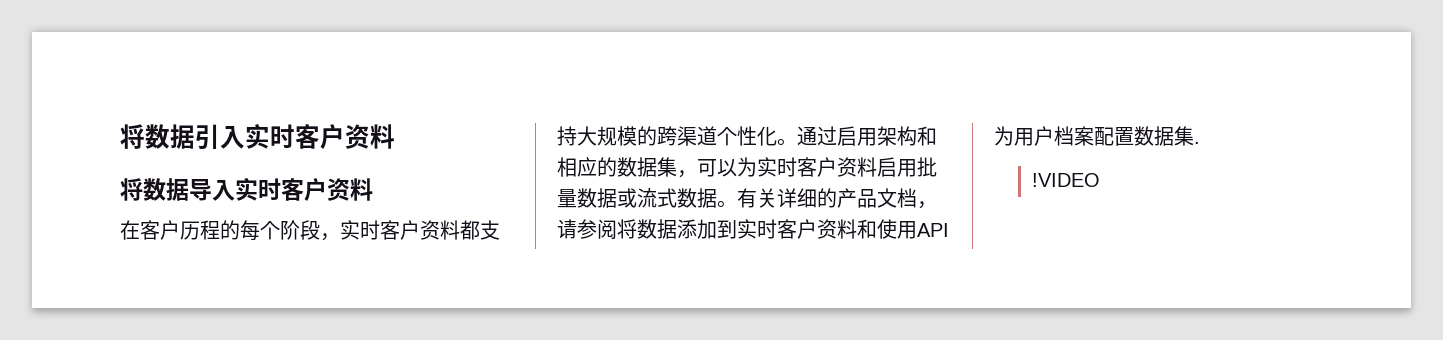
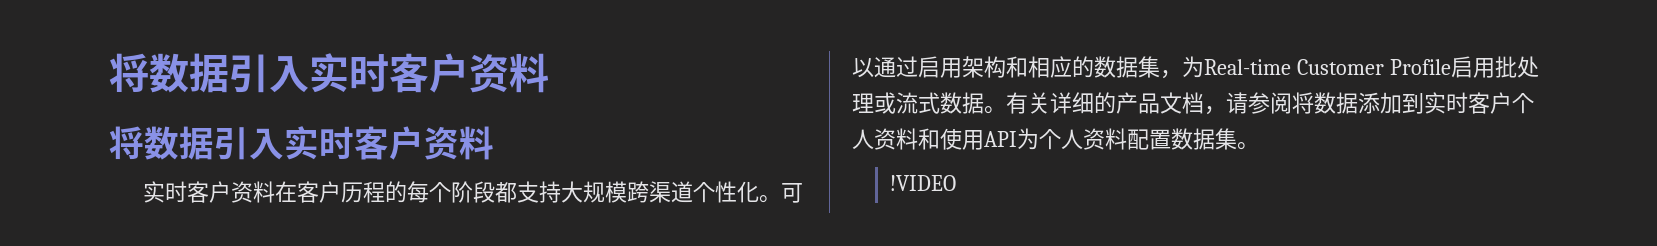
[189,177,373,201] 导入实时客户资料 // -> [214,126,494,160] [142,181,275,203] 引入实时客户资料 // 实时客户资料
[320,220,460,241] ，实时客户资料 -> (495, 192) none
[637,126,657,146] 的 -> (627, 192) none
(797, 142) none -> [780,183,803,203] [852,58,874,78] 可以
[697,157,937,177] [557,188,617,208] 可以为实时客户资料启用批量数据 -> [1182,56,1539,78] [852,93,874,113] 为Real-time Customer Profile启用批处理
(817, 229) none -> [1512,93,1534,114] [852,129,874,149] 个人
[1014,126,1094,146] 用户档案 -> [1039,128,1127,150] 个人资料
[1194,141,1200,144] . -> [1237,142,1259,150] 。

